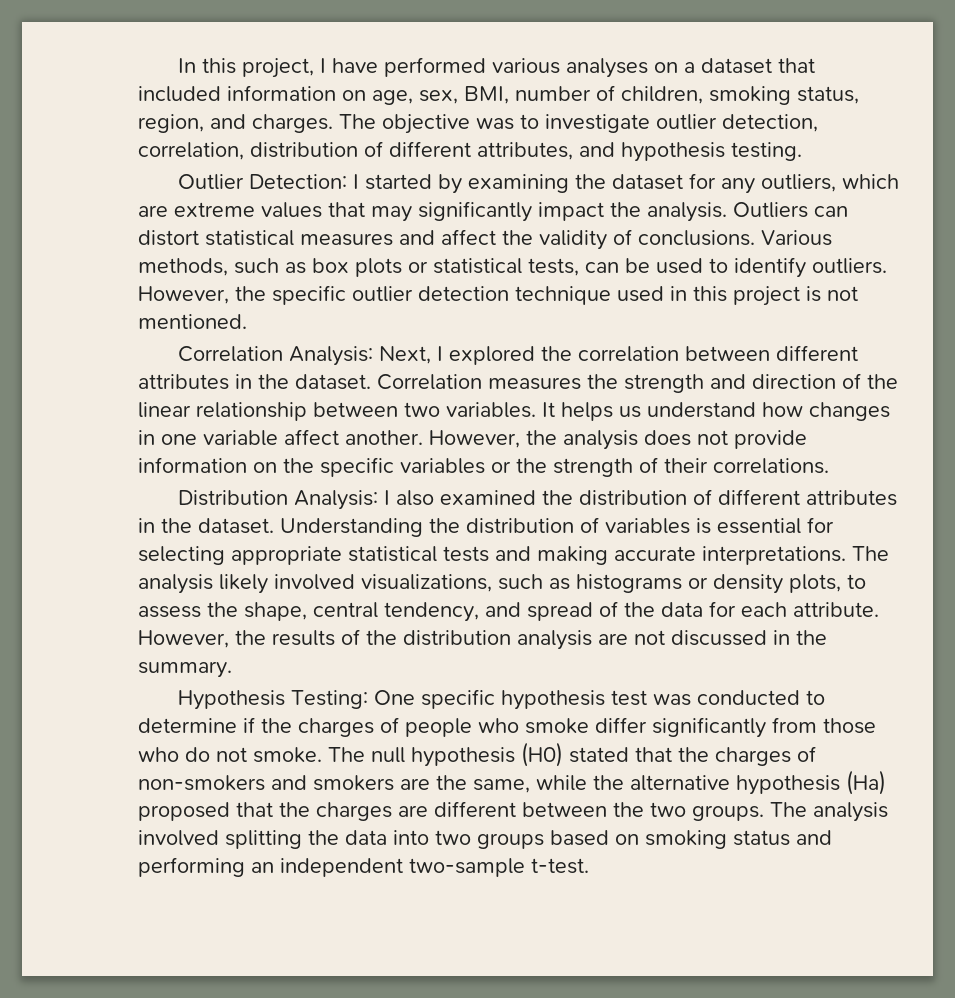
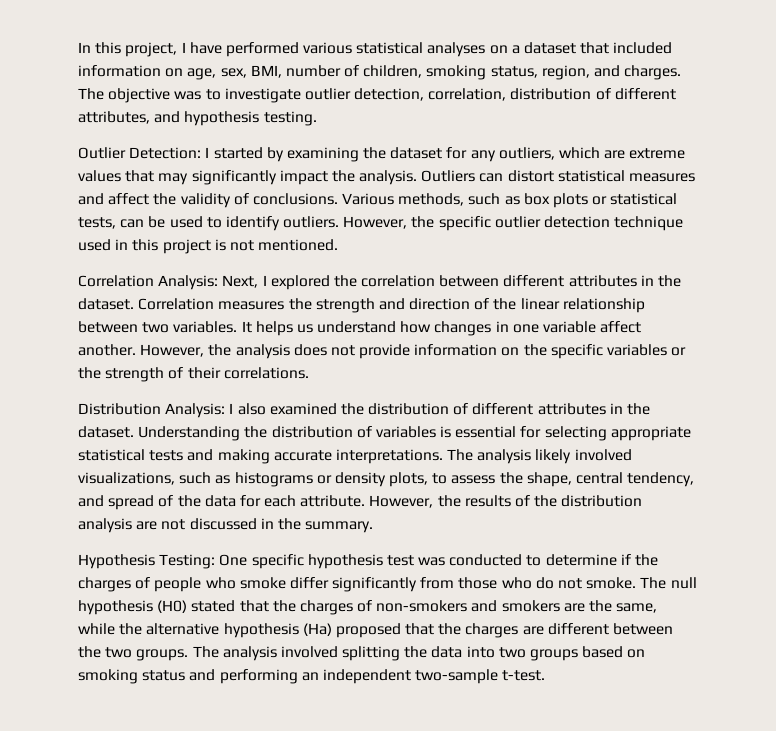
(560, 66) none -> [356,42,424,54] statistical

